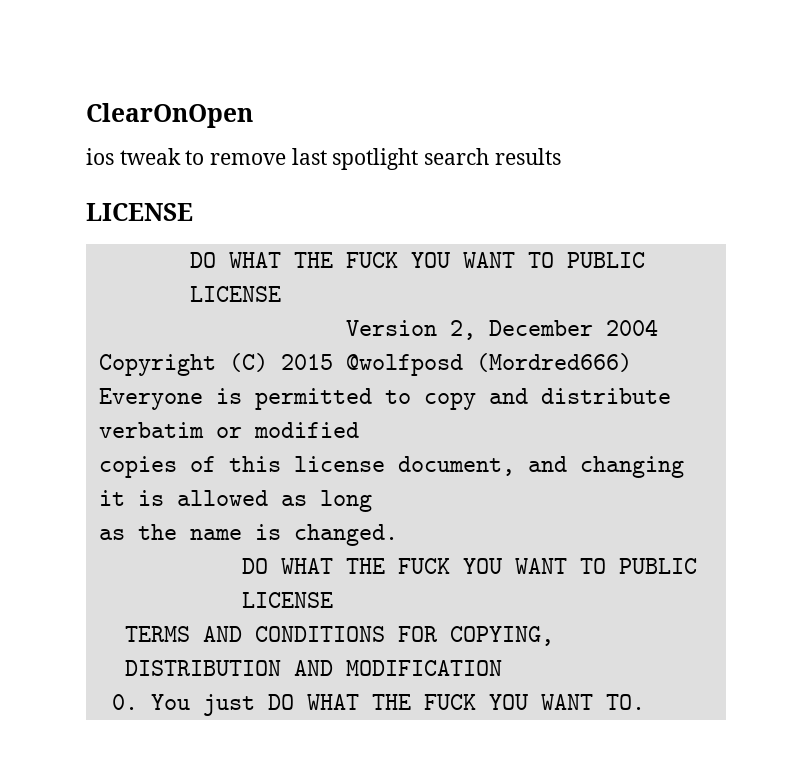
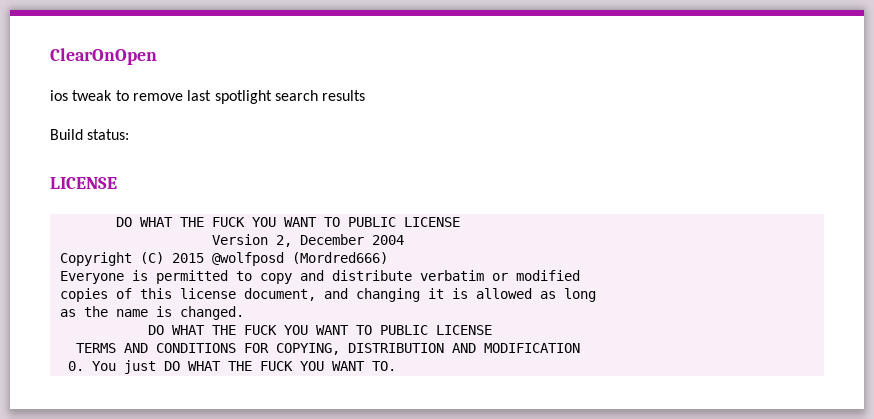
(561, 156) none -> [50,129,130,140] // Build status:

